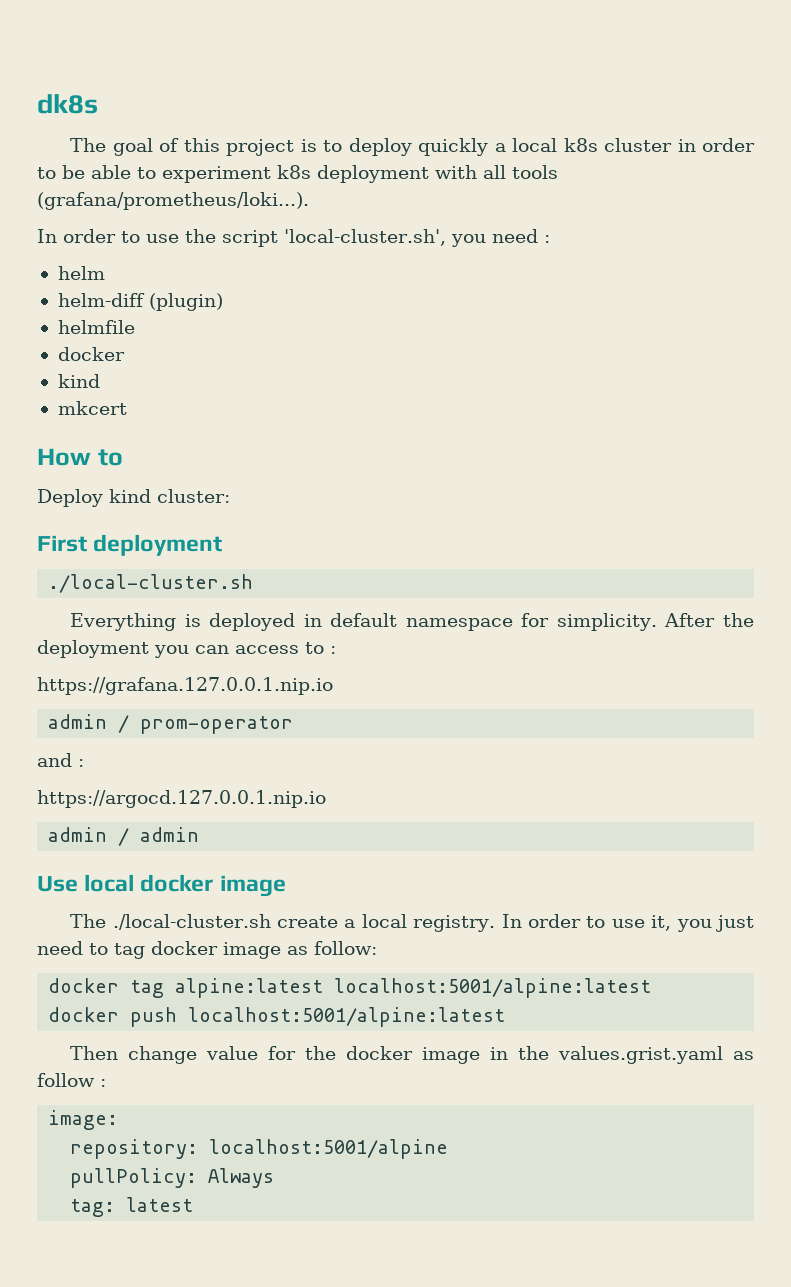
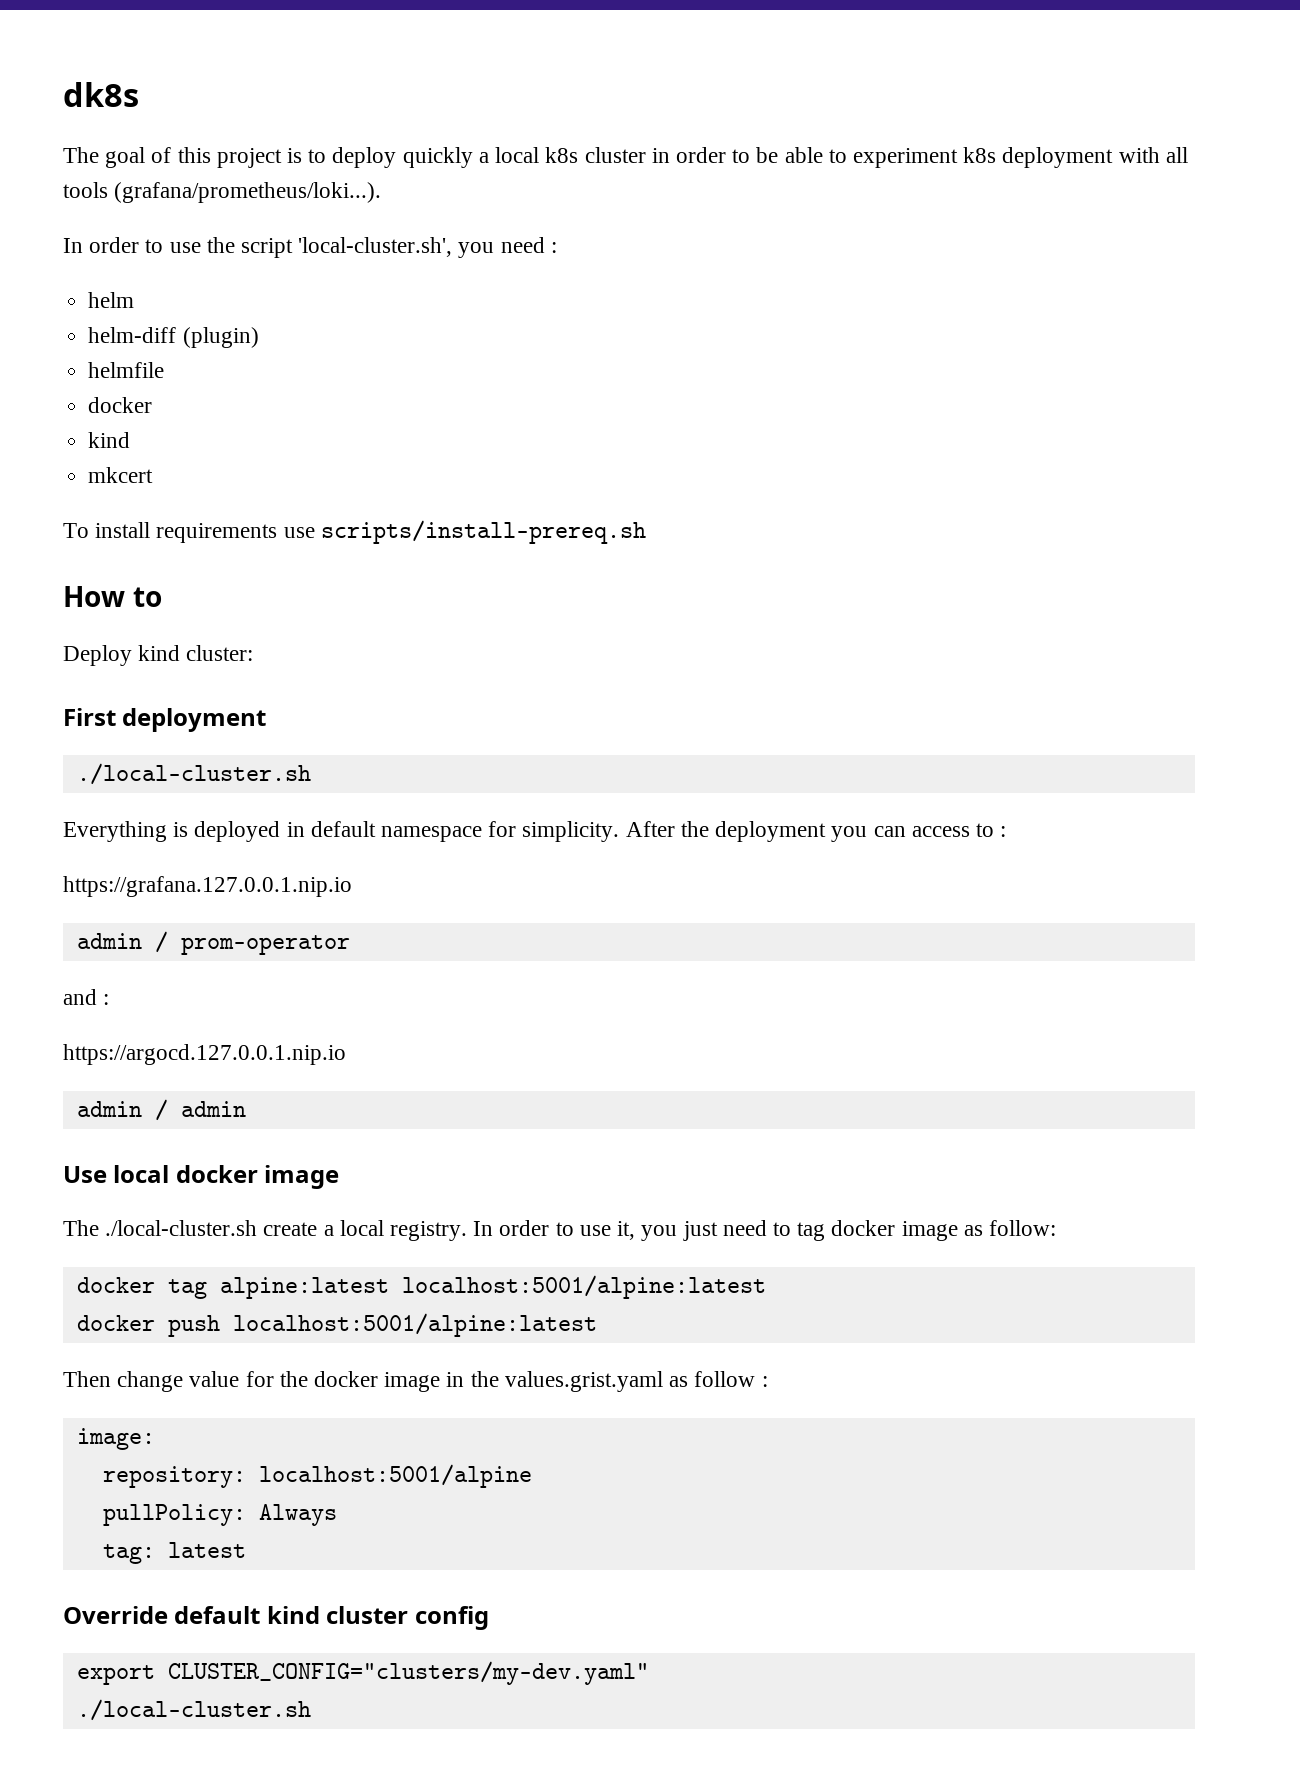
(127, 408) none -> [63,520,646,544] // To install requirements use scripts/install-prereq.sh
(194, 1204) none -> [63,1606,489,1630] [76,1661,649,1685] [76,1699,311,1721] // Override default kind cluster config // export CLUSTER_CONFIG="clusters/my-dev.yaml" // ./local-cluster.sh

